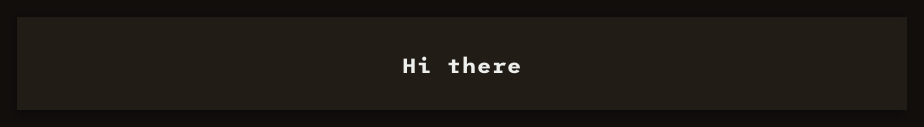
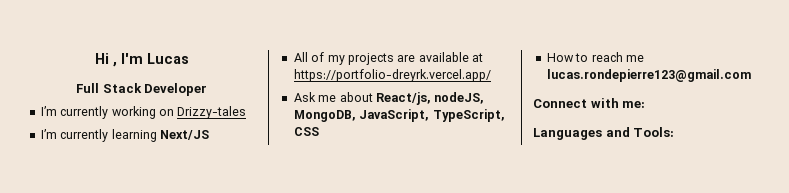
[447,56,522,74] there -> [112,53,189,67] [75,83,208,96] [40,106,247,119] [40,129,209,142] [293,52,483,65] [293,69,491,82] [293,92,485,105] [293,109,505,122] [293,127,319,136] [546,52,644,62] [546,69,751,82] [533,98,646,108] [533,127,675,140] , I'm Lucas // Full Stack Developer // I’m currently working on Drizzy-tales // I’m currently learning Next/JS // All of my projects are available at https://portfolio-dreyrk.vercel.app/ // Ask me about React/js, nodeJS, MongoDB, JavaScript, TypeScript, CSS // How to reach me lucas.rondepierre123@gmail.com // Connect with me: // Languages and Tools:

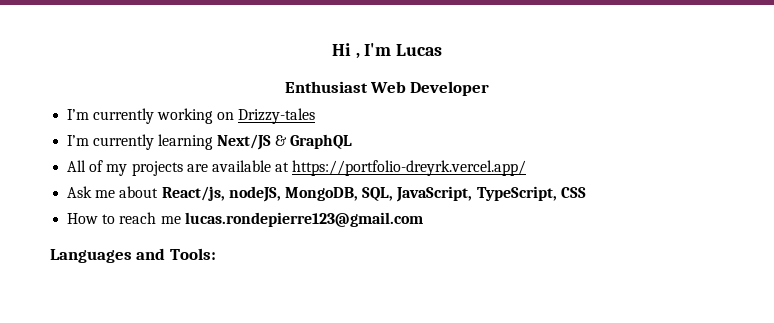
[75,83,142,93] Full Stack -> [284,81,406,93] Enthusiast Web
(209, 135) none -> [274,134,352,149] & GraphQL
(356, 116) none -> [362,187,394,201] SQL,
[533,98,646,108] // Connect with me: -> (423, 219) none

